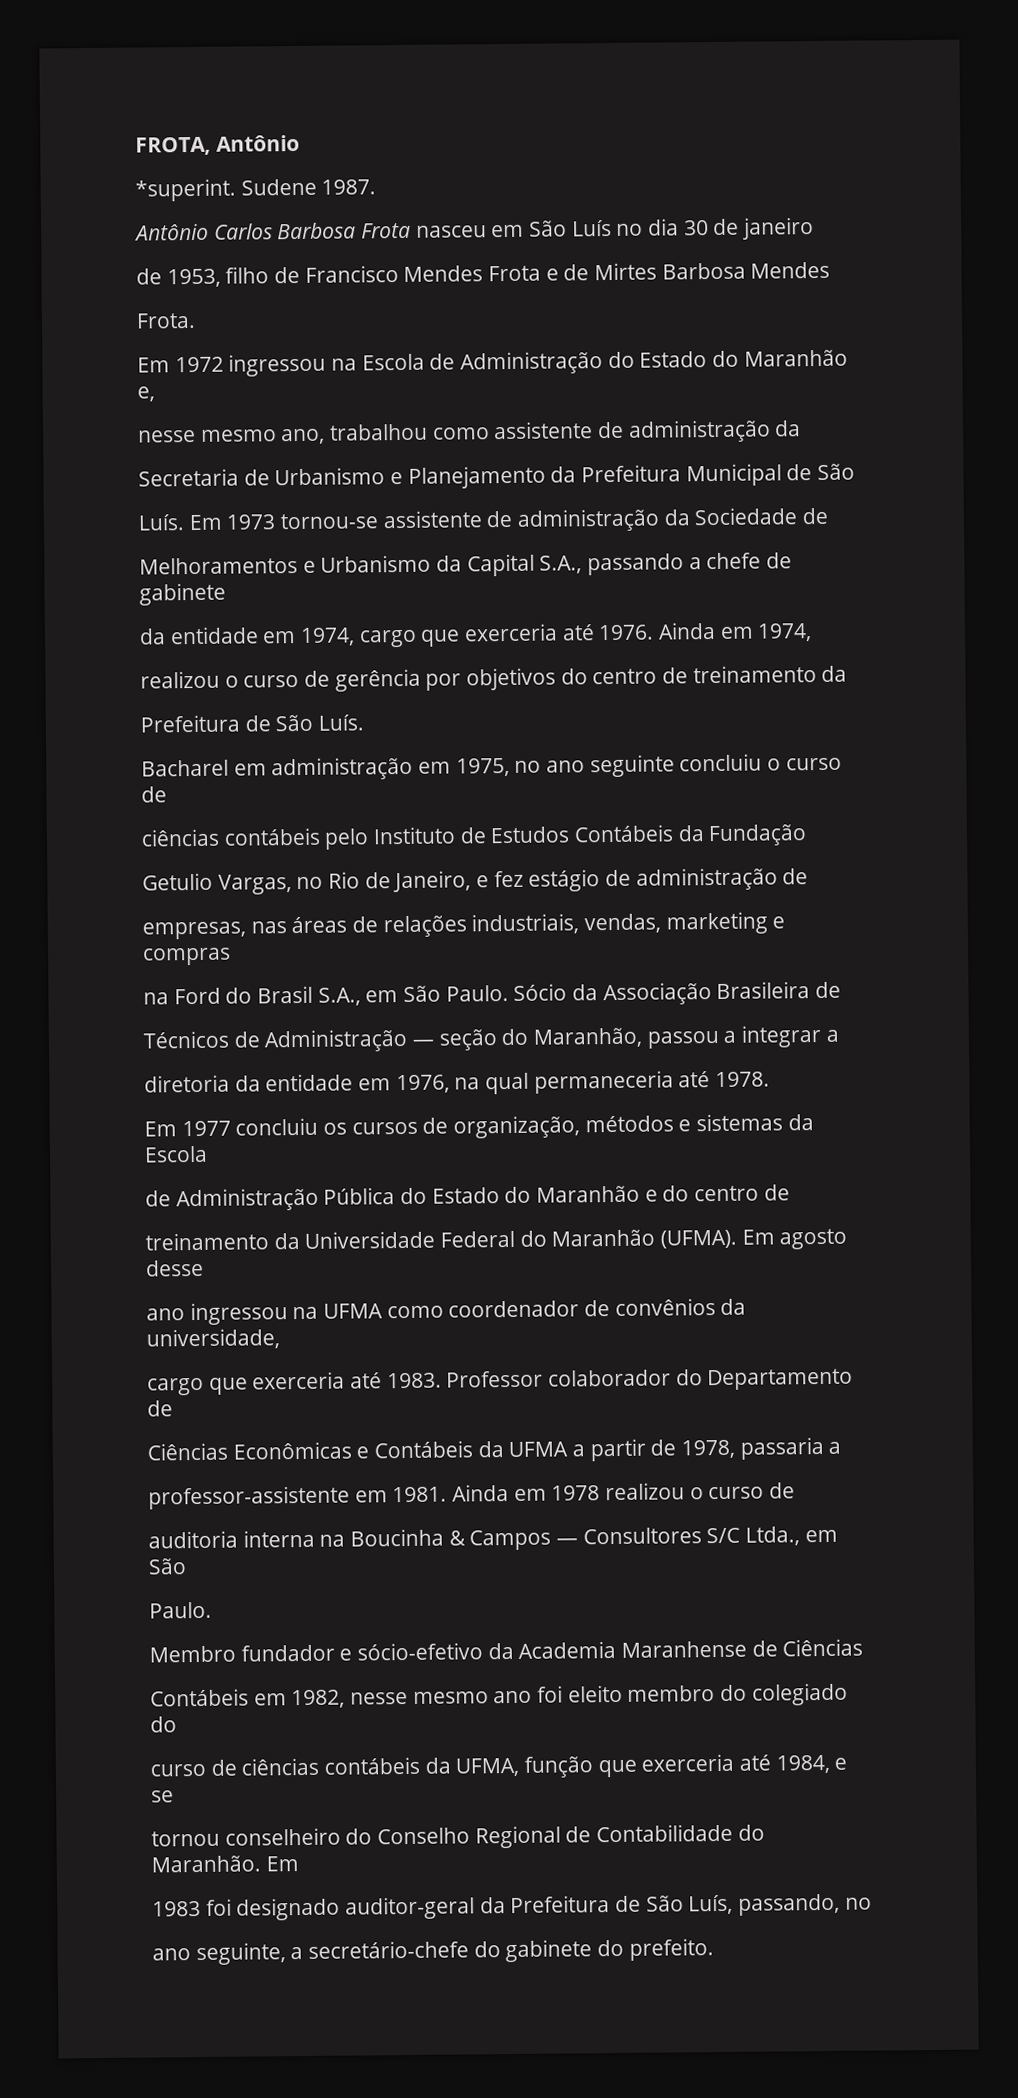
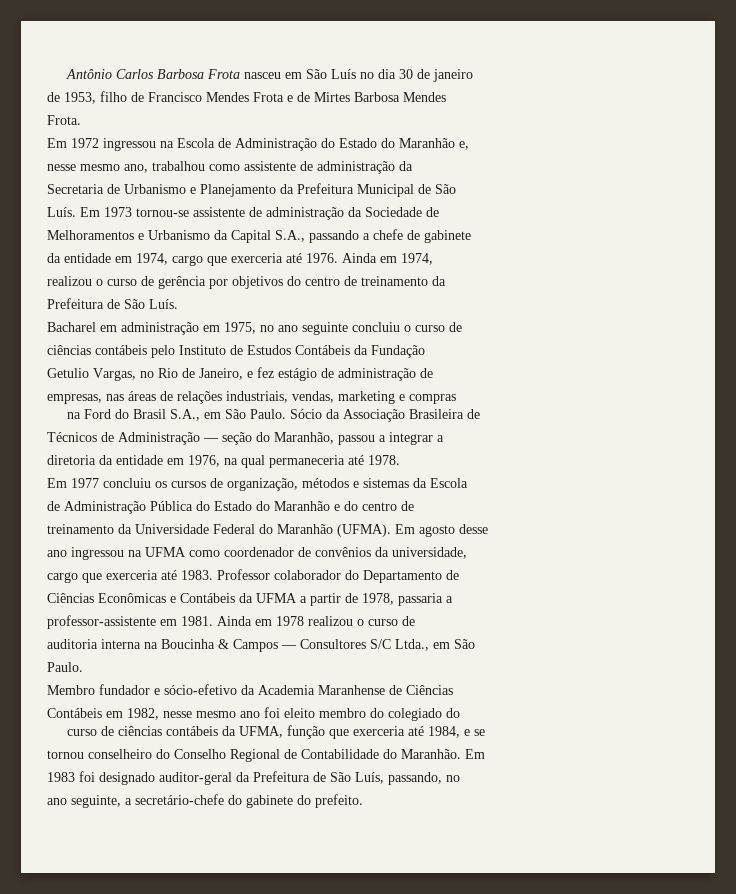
[135,134,300,156] [135,178,377,202] FROTA, Antônio // *superint. Sudene 1987. // -> (66, 74) none

